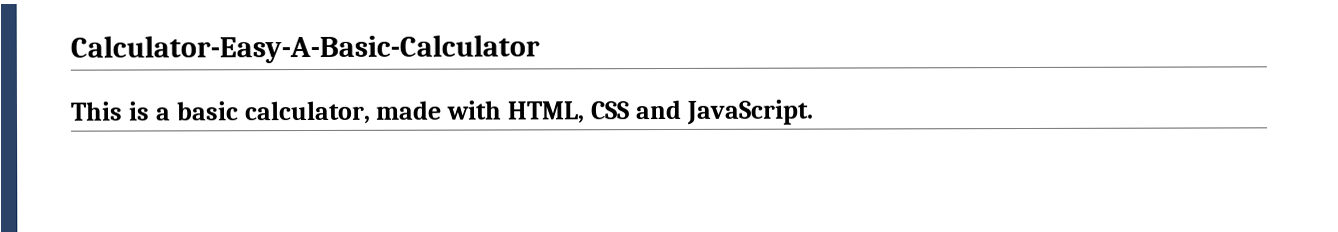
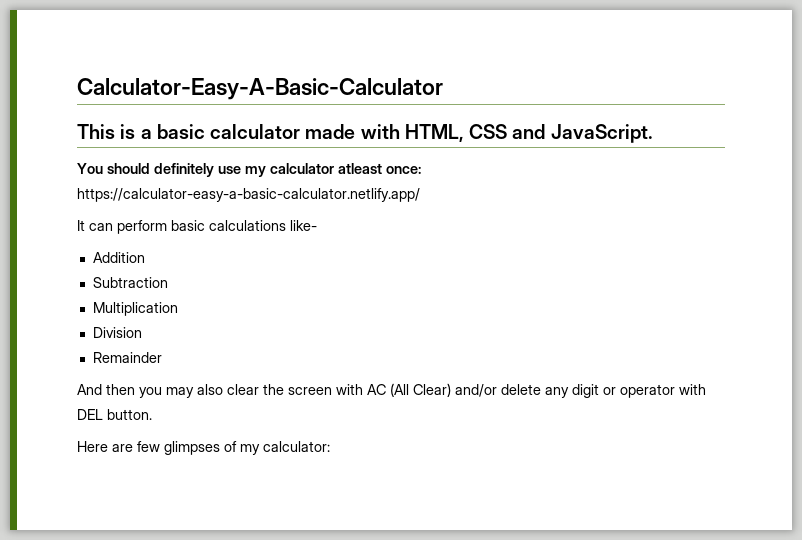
[243,100,371,125] calculator, -> [210,124,301,139] calculator
(814, 112) none -> [77,163,421,177] [77,188,420,202] [77,220,317,234] [92,252,145,263] [92,277,168,288] [92,302,178,316] [92,327,142,338] [92,352,162,363] [77,383,706,398] [77,409,152,420] [77,441,330,455] // You should definitely use my calculator atleast once: https://calculator-easy-a-basic-calculator.netlify.app/ // It can perform basic calculations like- // Addition // Subtraction // Multiplication // Division // Remainder // And then you may also clear the screen with AC (All Clear) and/or delete any digit or operator with DEL button. // Here are few glimpses of my calculator:

